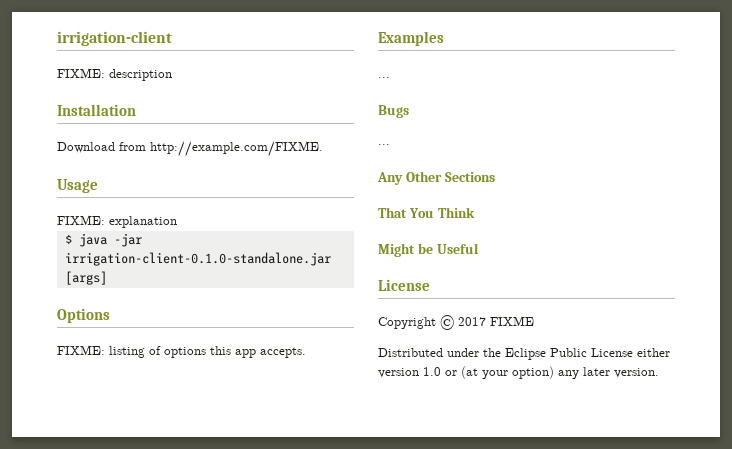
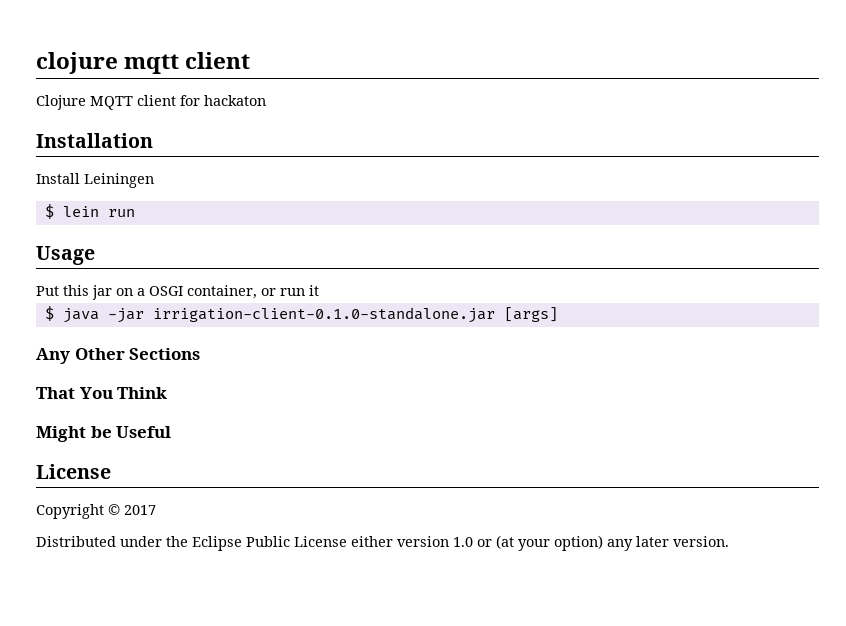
[57,31,172,46] [57,68,172,81] [57,104,136,116] [57,141,323,157] [57,179,98,193] [57,215,177,228] irrigation-client // FIXME: description // Installation // Download from http://example.com/FIXME. // Usage // FIXME: explanation -> [36,52,251,74] [36,95,266,110] [36,133,153,148] [36,173,154,188] [44,204,135,219] [36,246,95,265] [36,285,319,300] clojure mqtt client // Clojure MQTT client for hackaton // Installation // Install Leiningen // $ lein run // Usage // Put this jar on a OSGI container, or run it
[57,308,110,323] [57,345,306,358] [378,31,444,46] [378,77,390,78] [378,105,409,118] [378,144,390,145] // Options // FIXME: listing of options this app accepts. // Examples // ... // Bugs // ... -> (558, 314) none
[490,316,534,326] FIXME -> (156, 510) none

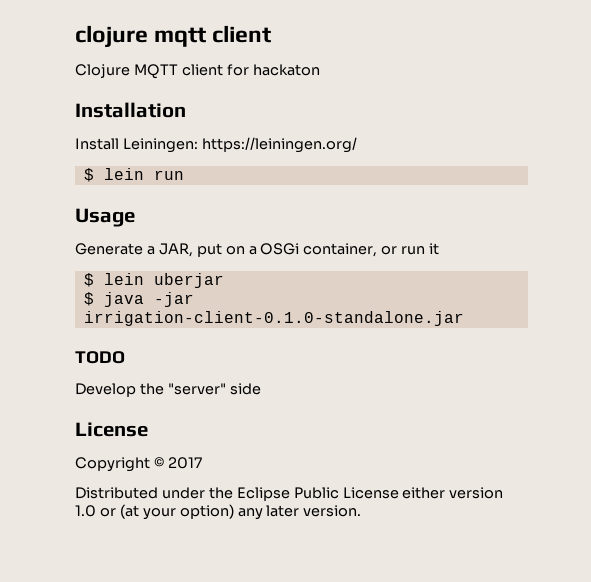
[84,173,154,188] Leiningen -> [122,137,357,153] Leiningen: https://leiningen.org/
[36,285,112,300] Put this jar -> [75,243,222,257] Generate a JAR, put
[149,286,183,296] OSGI -> [260,243,300,255] OSGi
(319, 290) none -> [83,273,224,288] // $ lein uberjar
[503,307,558,322] [36,348,201,364] [36,387,168,399] [36,426,172,442] [args] // Any Other Sections // That You Think // Might be Useful -> [75,351,125,364] [75,383,261,397] // TODO // Develop the "server" side

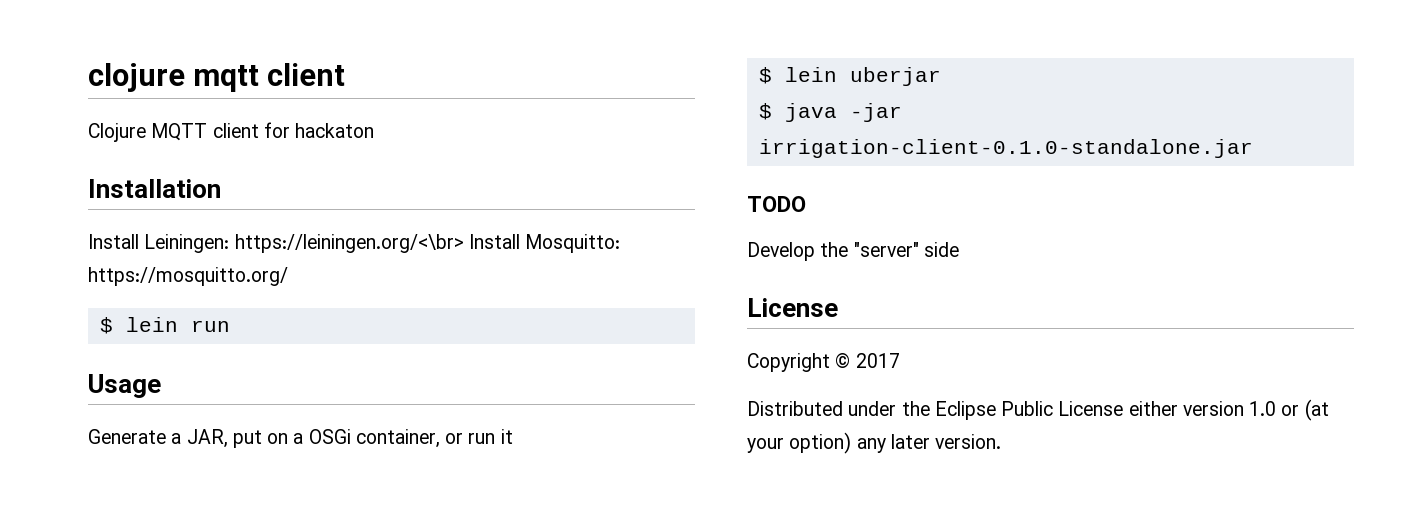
[201,137,357,153] https://leiningen.org/ -> [234,234,621,253] [88,267,288,286] https://leiningen.org/<\br> Install Mosquitto: https://mosquitto.org/

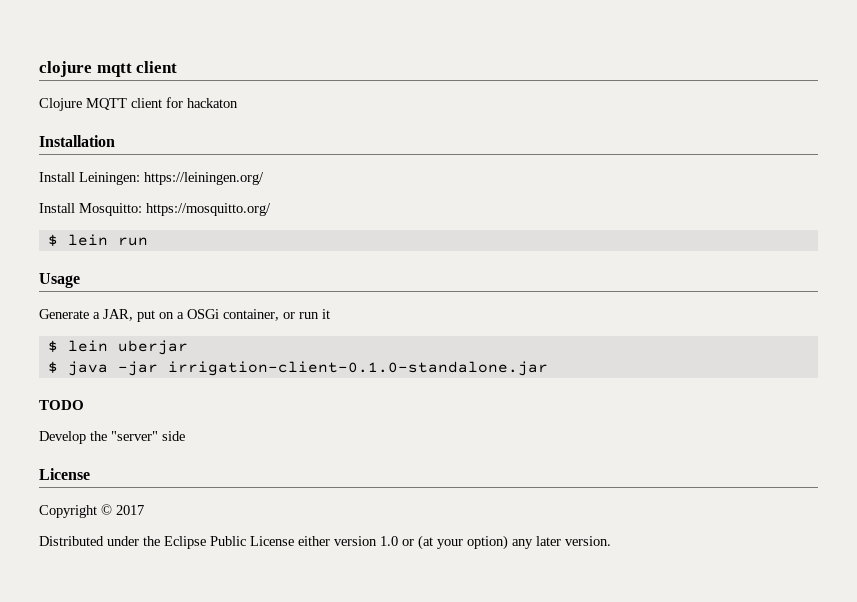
[234,234,464,253] https://leiningen.org/<\br> -> [144,172,264,185] https://leiningen.org/ //

